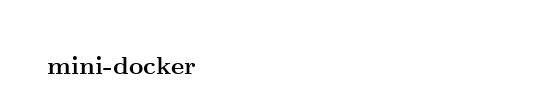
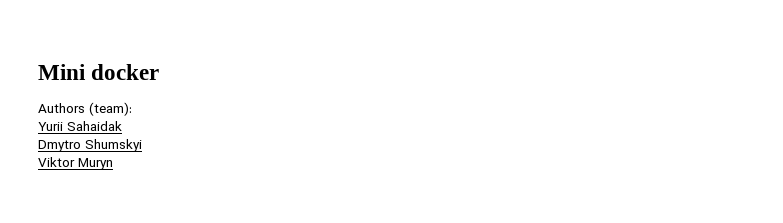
[47,56,196,74] mini-docker -> [38,64,160,80] [38,102,132,116] [38,121,122,131] [38,139,142,152] [38,157,113,170] Mini docker // Authors (team): // Yurii Sahaidak // Dmytro Shumskyi // Viktor Muryn

